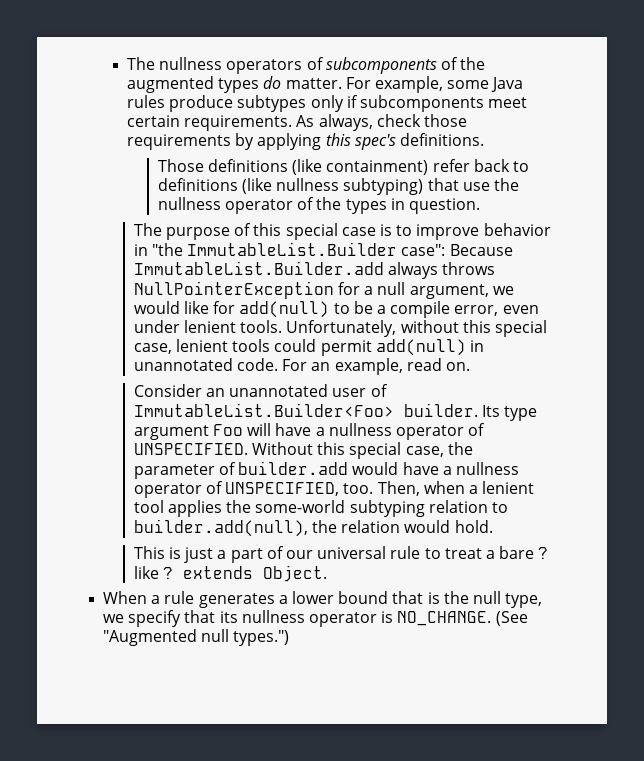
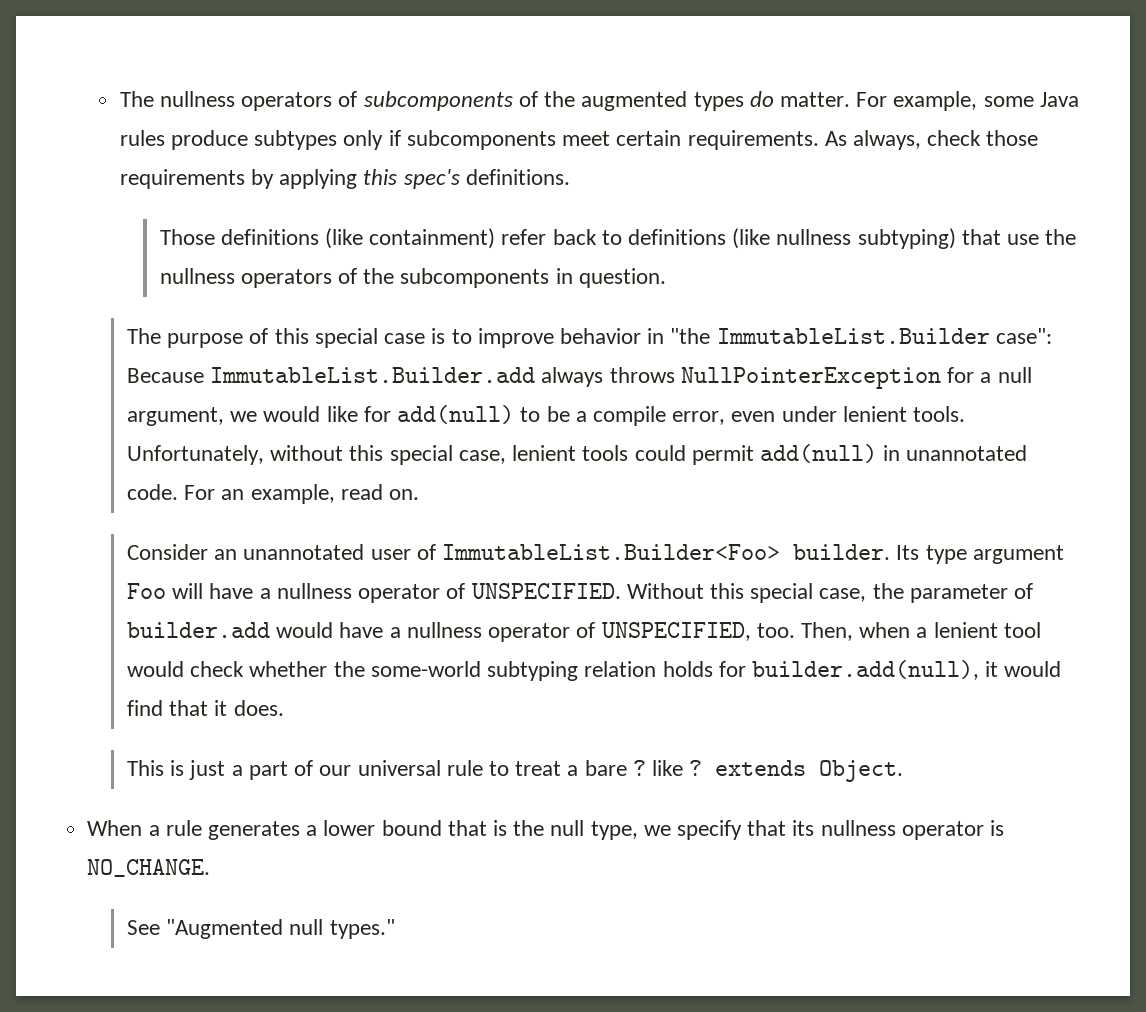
[225,197,387,214] operator of the types -> [240,268,550,288] operators of the subcomponents
[168,500,223,517] applies -> [127,661,328,677] would check whether
[492,502,509,513] [133,519,493,537] to builder.add(null), the relation would hold. -> [662,660,1062,680] [127,700,284,716] holds for builder.add(null), it would find that it does.
[495,611,528,626] (See -> [127,920,161,935] // See
[233,630,290,646] types.") -> [329,919,395,939] types."

